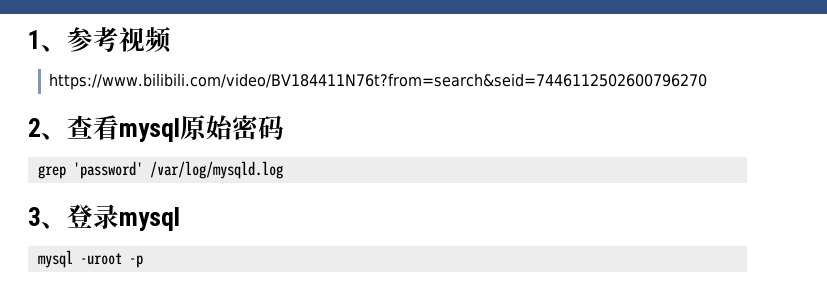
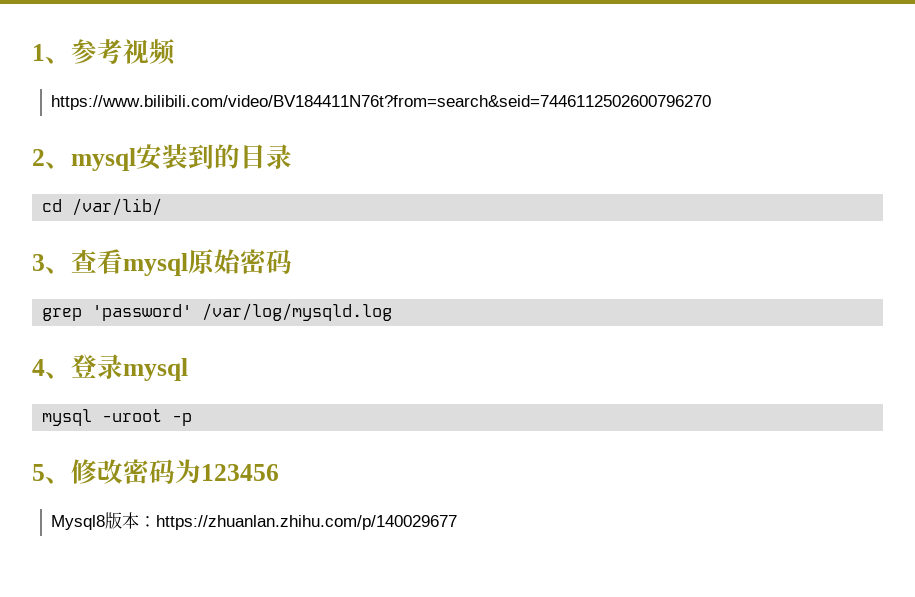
(67, 136) none -> [71,144,292,171] [42,198,163,216] [32,254,71,274] mysql安装到的目录 // cd /var/lib/ // 3、
[28,207,41,226] 3 -> [32,359,45,376] 4
(143, 261) none -> [32,459,279,484] [51,512,458,530] // 5、修改密码为123456 // Mysql8版本：https://zhuanlan.zhihu.com/p/140029677

